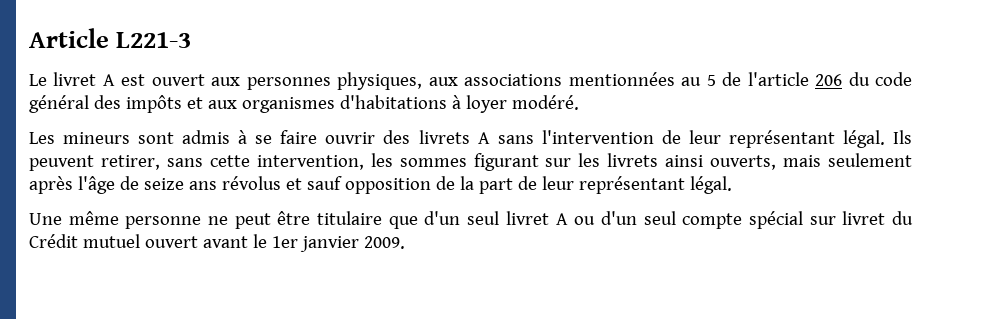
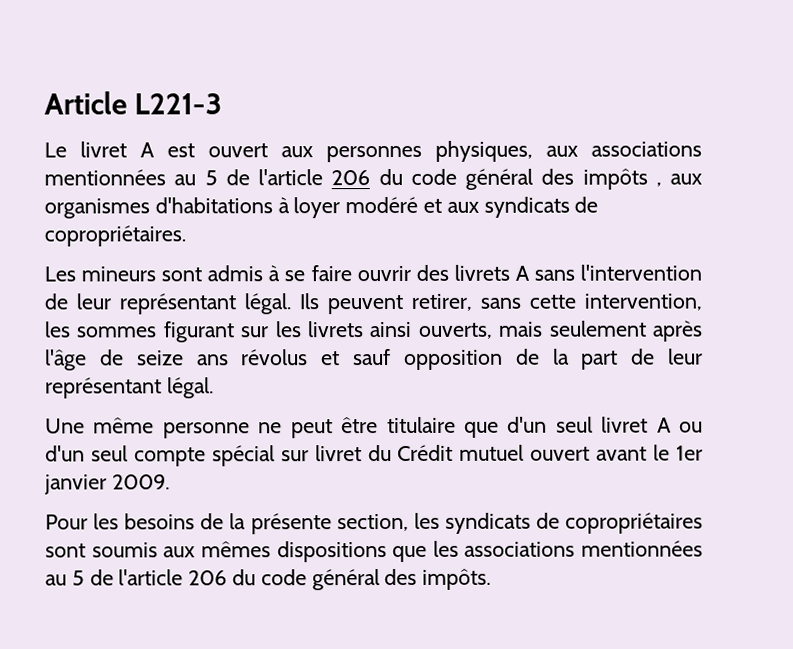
[186,97,203,109] et -> [655,182,662,187] ,
[511,95,579,110] modéré. -> [345,196,599,218] [44,225,186,247] modéré et aux syndicats de copropriétaires.
(405, 242) none -> [45,512,703,535] [45,540,703,563] [45,568,492,591] // Pour les besoins de la présente section, les syndicats de copropriétaires sont soumis aux mêmes dispositions que les associations mentionnées au 5 de l'article 206 du code général des impôts.

